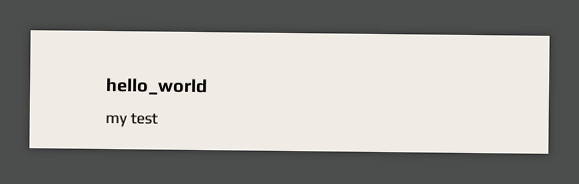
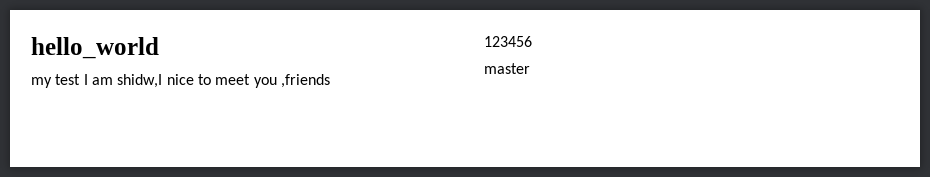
(159, 119) none -> [83,74,330,88] [484,36,532,47] [484,63,530,74] I am shidw,I nice to meet you ,friends // 123456 // master

